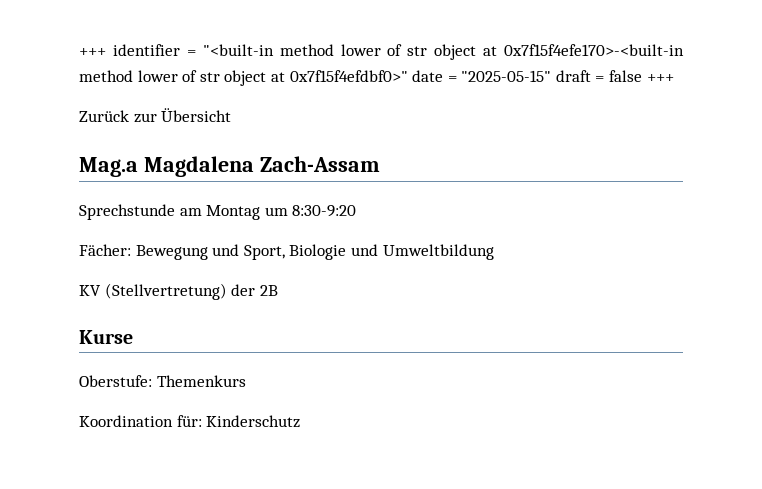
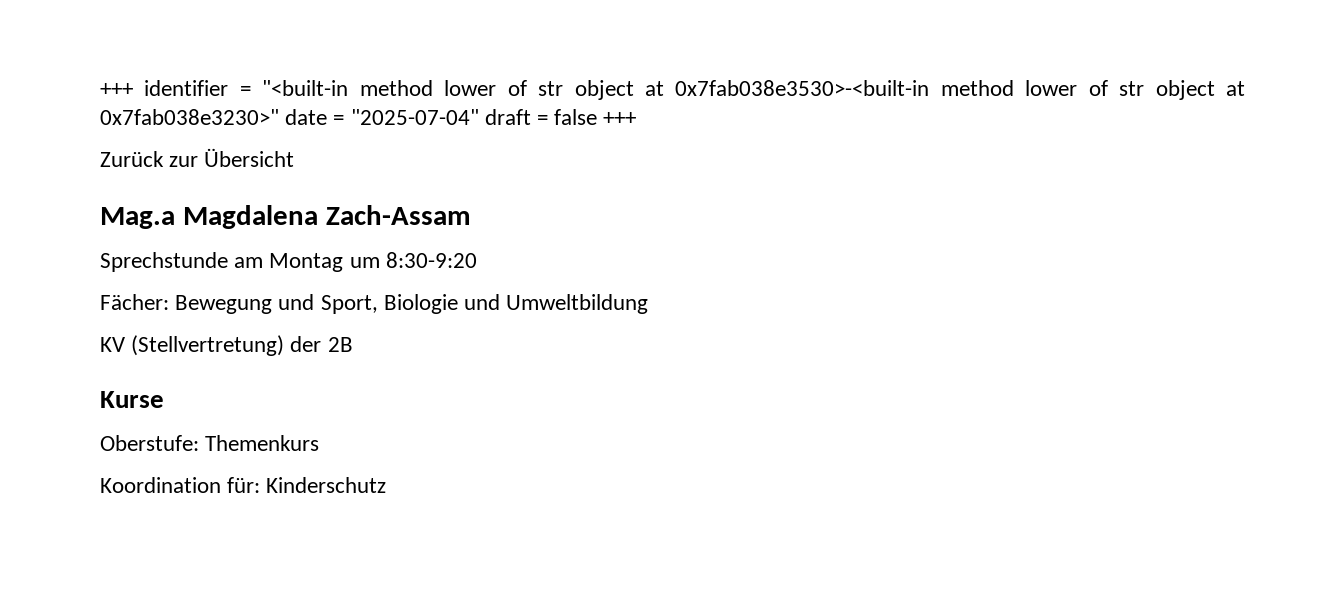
[503,44,684,56] [79,70,408,86] 0x7f15f4efe170>-<built-in method lower of str object at 0x7f15f4efdbf0>" -> [675,80,1245,100] [100,109,279,125] 0x7fab038e3530>-<built-in method lower of str object at 0x7fab038e3230>"
[461,70,552,82] "2025-05-15" -> [350,109,479,125] "2025-07-04"

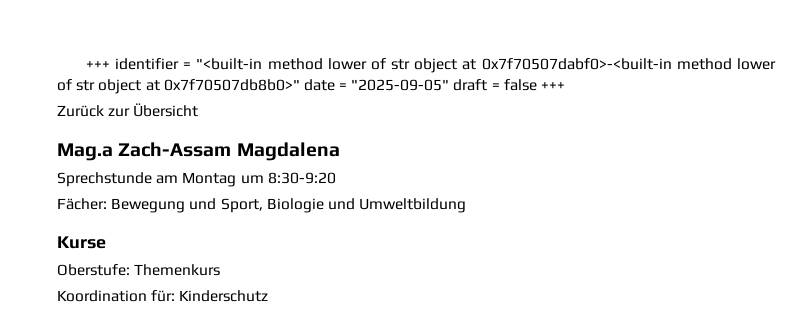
[675,80,1245,100] [100,109,279,125] 0x7fab038e3530>-<built-in method lower of str object at 0x7fab038e3230>" -> [481,58,776,70] [57,79,300,94] 0x7f70507dabf0>-<built-in method lower of str object at 0x7f70507db8b0>"
[350,109,479,125] "2025-07-04" -> [351,79,450,91] "2025-09-05"
(175, 218) none -> [118,142,232,157] Zach-Assam
[325,205,471,225] Zach-Assam -> (340, 151) none
[100,335,353,356] // KV (Stellvertretung) der 2B -> (467, 205) none

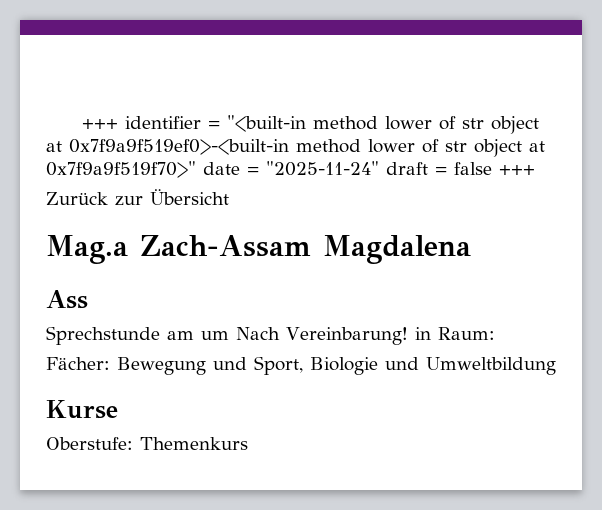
[481,58,776,70] [57,79,300,94] 0x7f70507dabf0>-<built-in method lower of str object at 0x7f70507db8b0>" -> [69,139,545,157] [46,161,196,178] 0x7f9a9f519ef0>-<built-in method lower of str object at 0x7f9a9f519f70>"
[351,79,450,91] "2025-09-05" -> [266,161,379,176] "2025-11-24"
(340, 151) none -> [46,290,88,309] // Ass
[182,172,336,187] Montag um 8:30-9:20 -> [201,327,495,345] um Nach Vereinbarung! in Raum:
[57,290,269,302] // Koordination für: Kinderschutz -> (248, 443) none

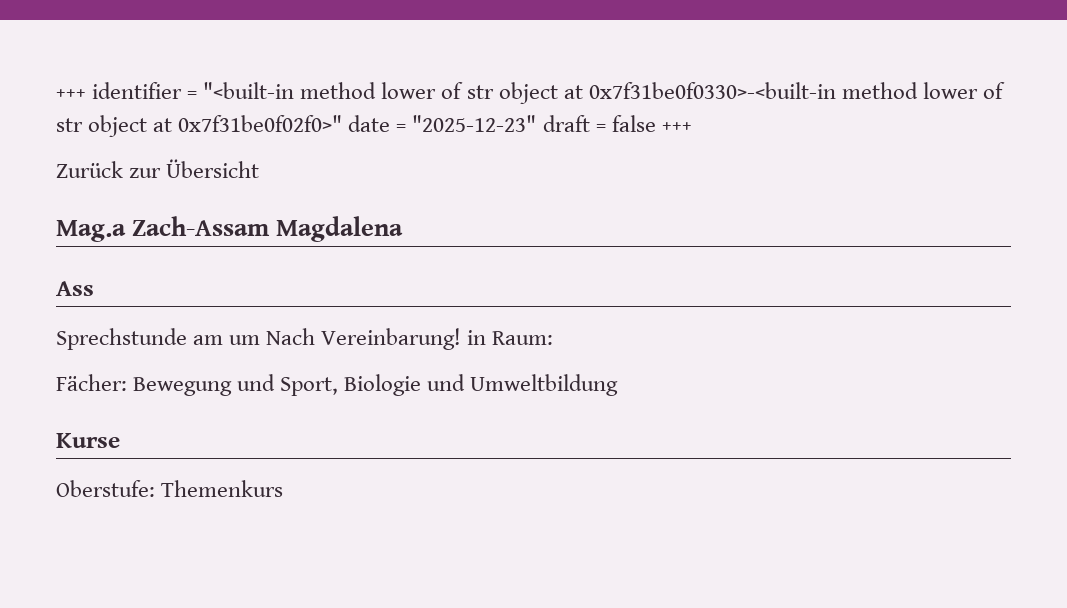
[69,139,545,157] [46,161,196,178] 0x7f9a9f519ef0>-<built-in method lower of str object at 0x7f9a9f519f70>" -> [588,82,1005,99] [56,115,343,137] 0x7f31be0f0330>-<built-in method lower of str object at 0x7f31be0f02f0>"
[266,161,379,176] "2025-11-24" -> [412,115,537,132] "2025-12-23"

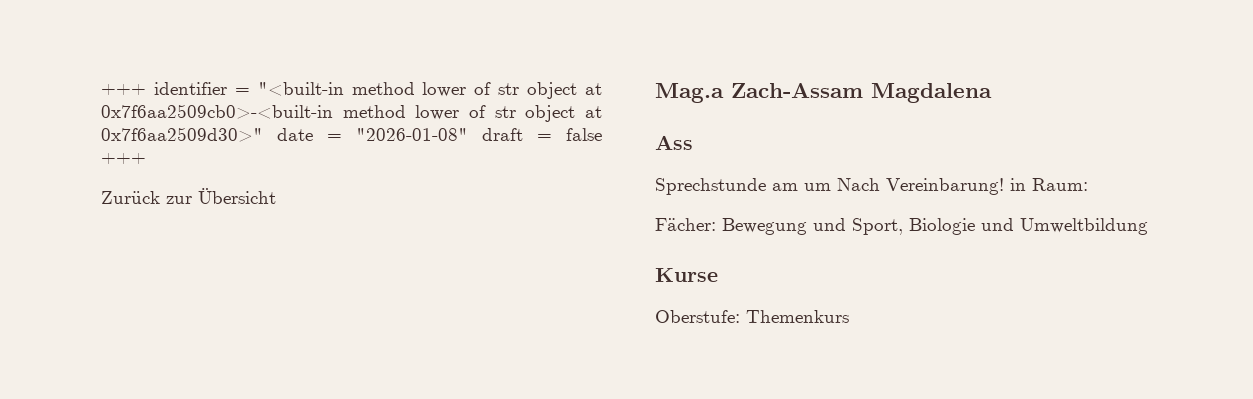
[588,82,1005,99] [56,115,343,137] 0x7f31be0f0330>-<built-in method lower of str object at 0x7f31be0f02f0>" -> [101,104,602,122] [101,127,263,142] 0x7f6aa2509cb0>-<built-in method lower of str object at 0x7f6aa2509d30>"
[412,115,537,132] "2025-12-23" -> [356,128,468,141] "2026-01-08"

